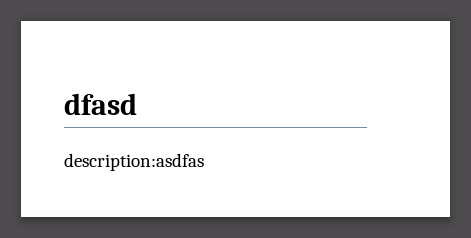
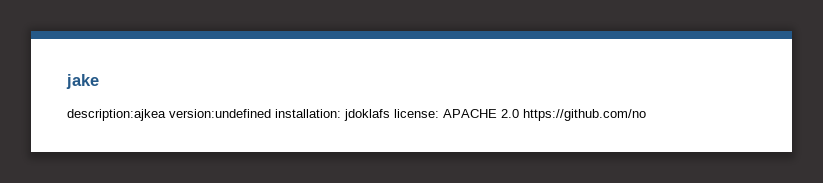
[64,93,137,115] [64,153,204,171] dfasd // description:asdfas -> [66,74,99,89] [67,109,646,121] jake // description:ajkea version:undefined installation: jdoklafs license: APACHE 2.0 https://github.com/no

